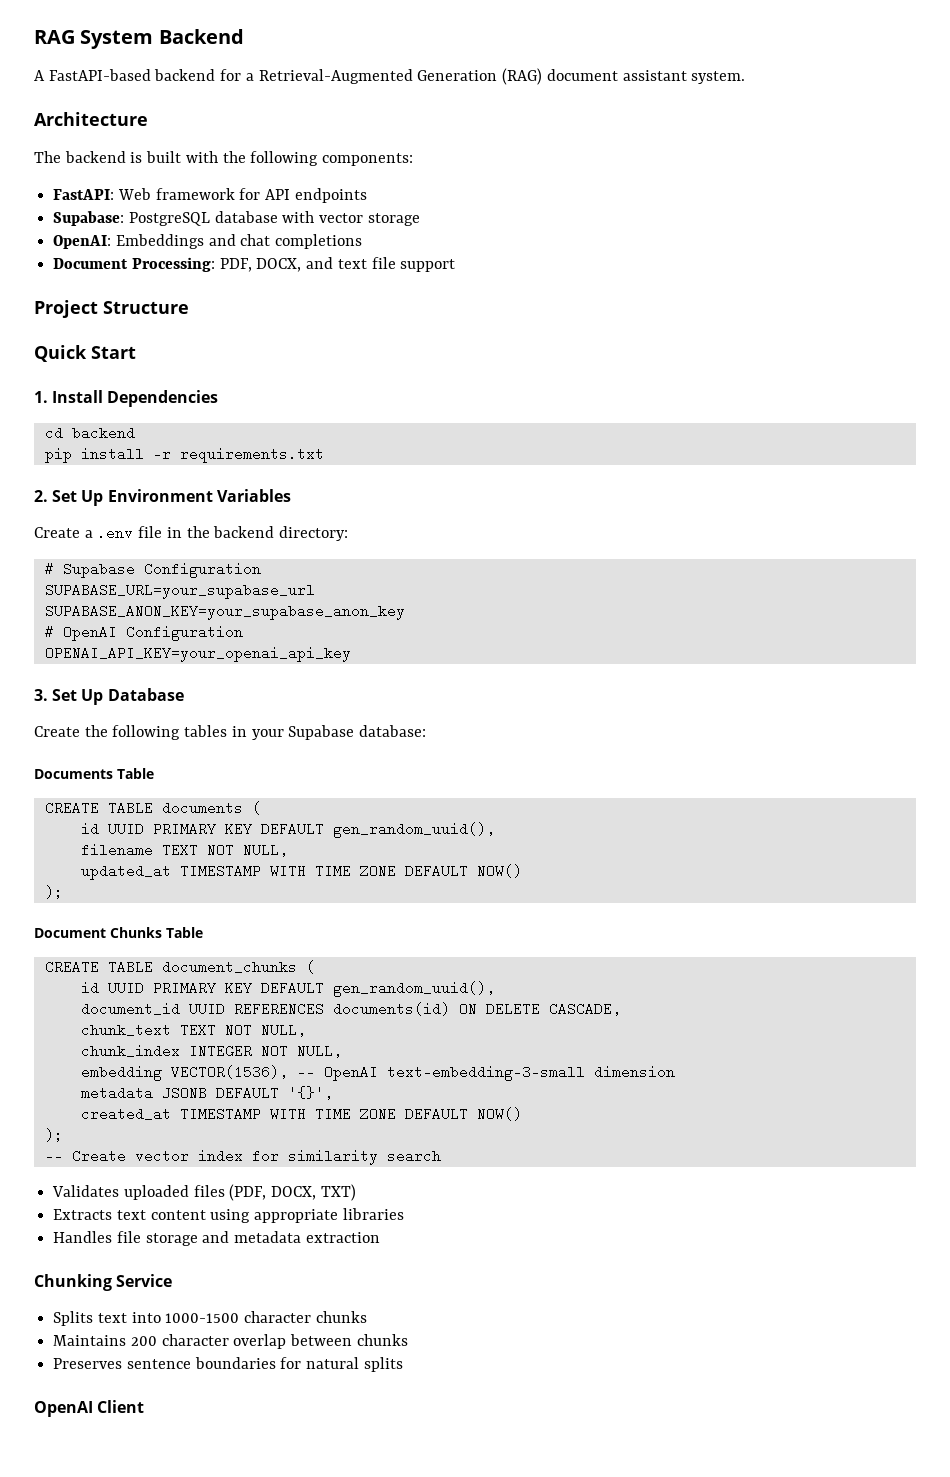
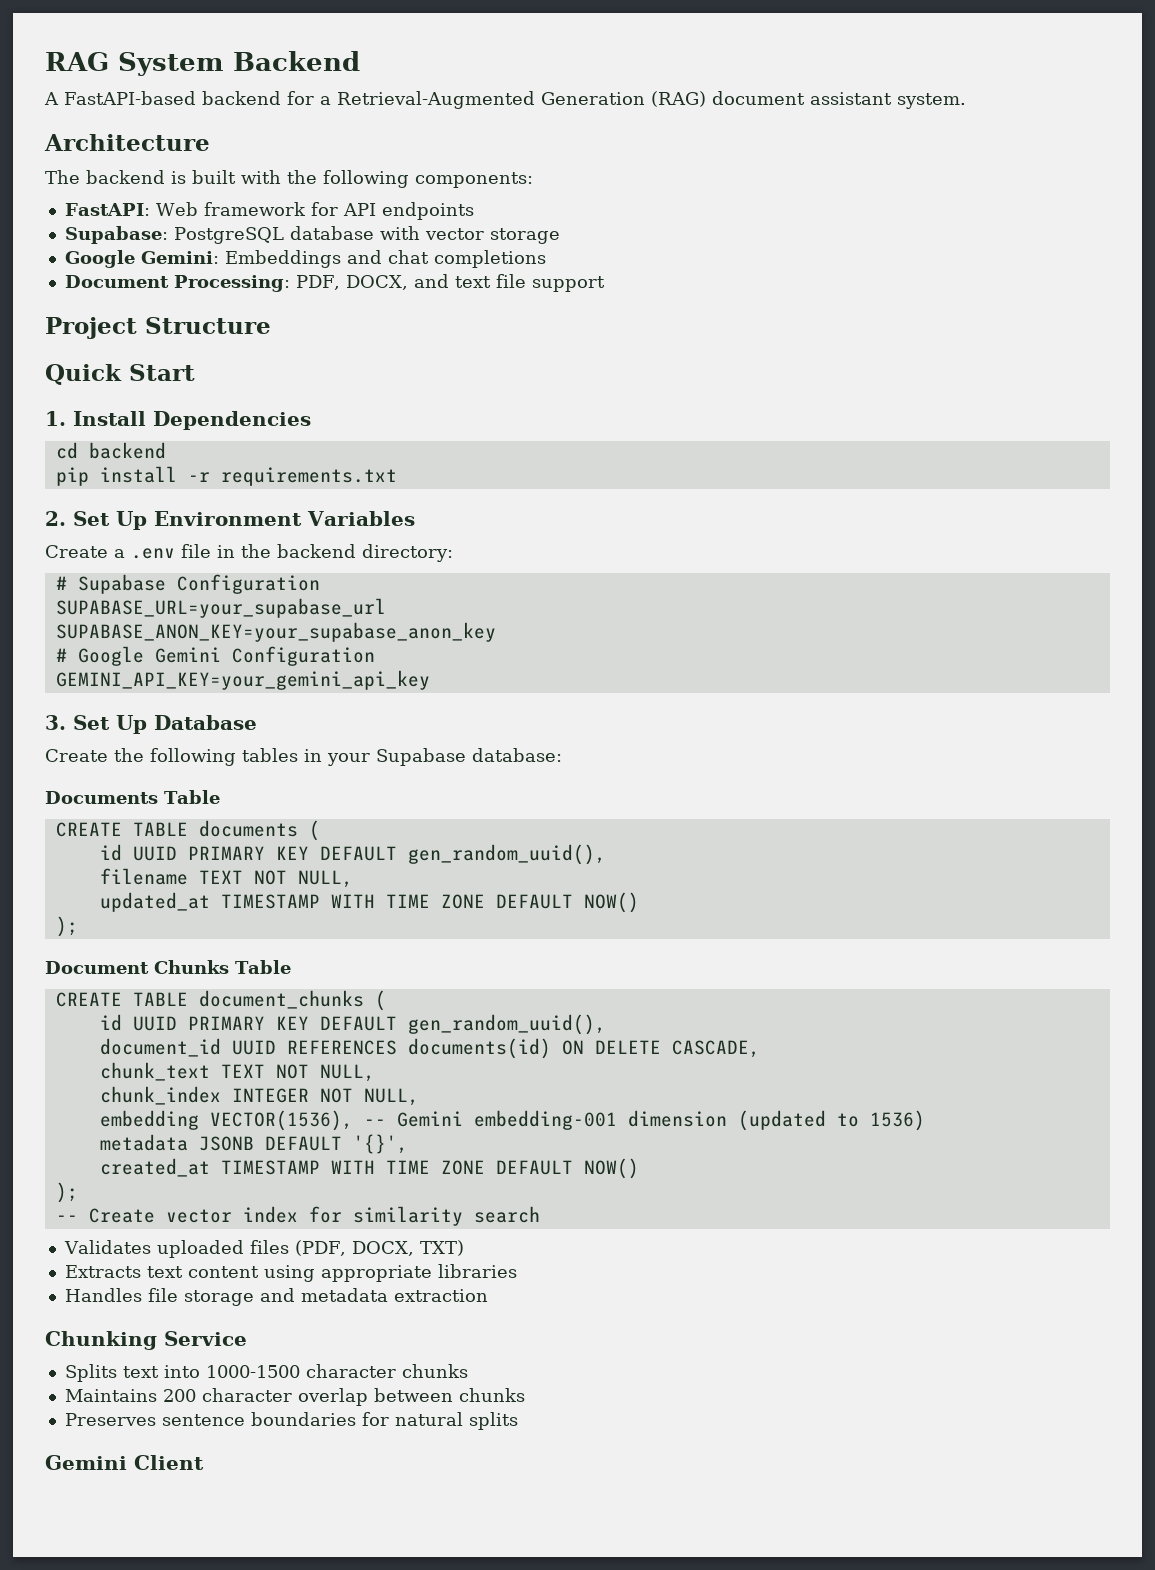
[53,235,112,249] OpenAI: -> [64,250,219,268] Google Gemini:
[62,625,243,641] [44,646,351,662] OpenAI Configuration // OPENAI_API_KEY=your_openai_api_key -> [77,646,375,666] [55,670,430,690] Google Gemini Configuration // GEMINI_API_KEY=your_gemini_api_key
[323,1065,585,1081] OpenAI text-embedding-3-small -> [396,1110,617,1130] Gemini embedding-001
(675, 1072) none -> [737,1110,925,1131] (updated to 1536)
[34,1401,93,1417] OpenAI -> [45,1455,127,1470] Gemini

